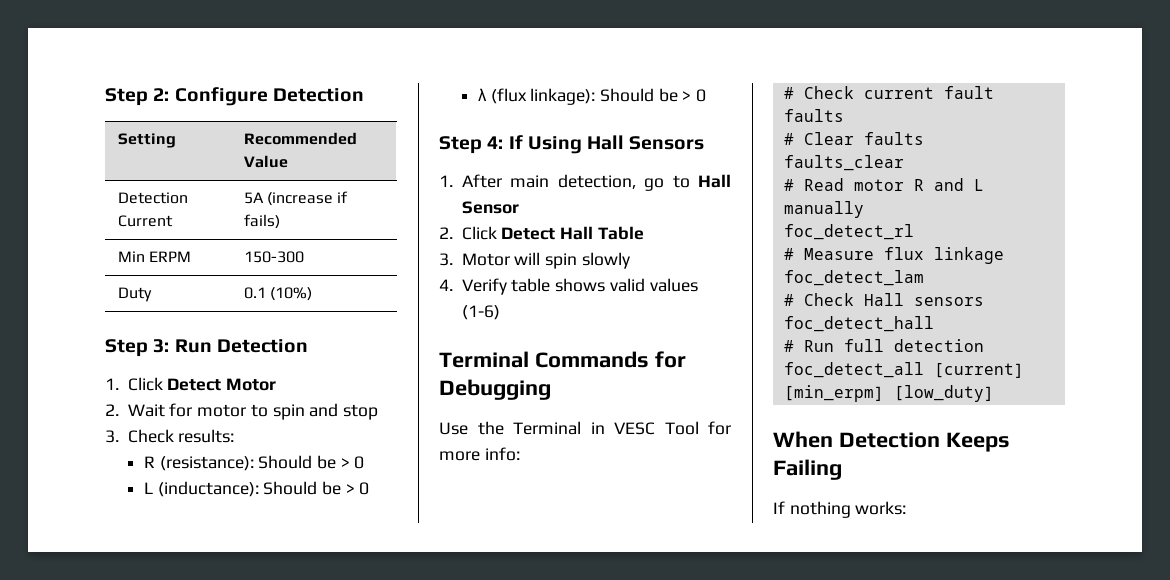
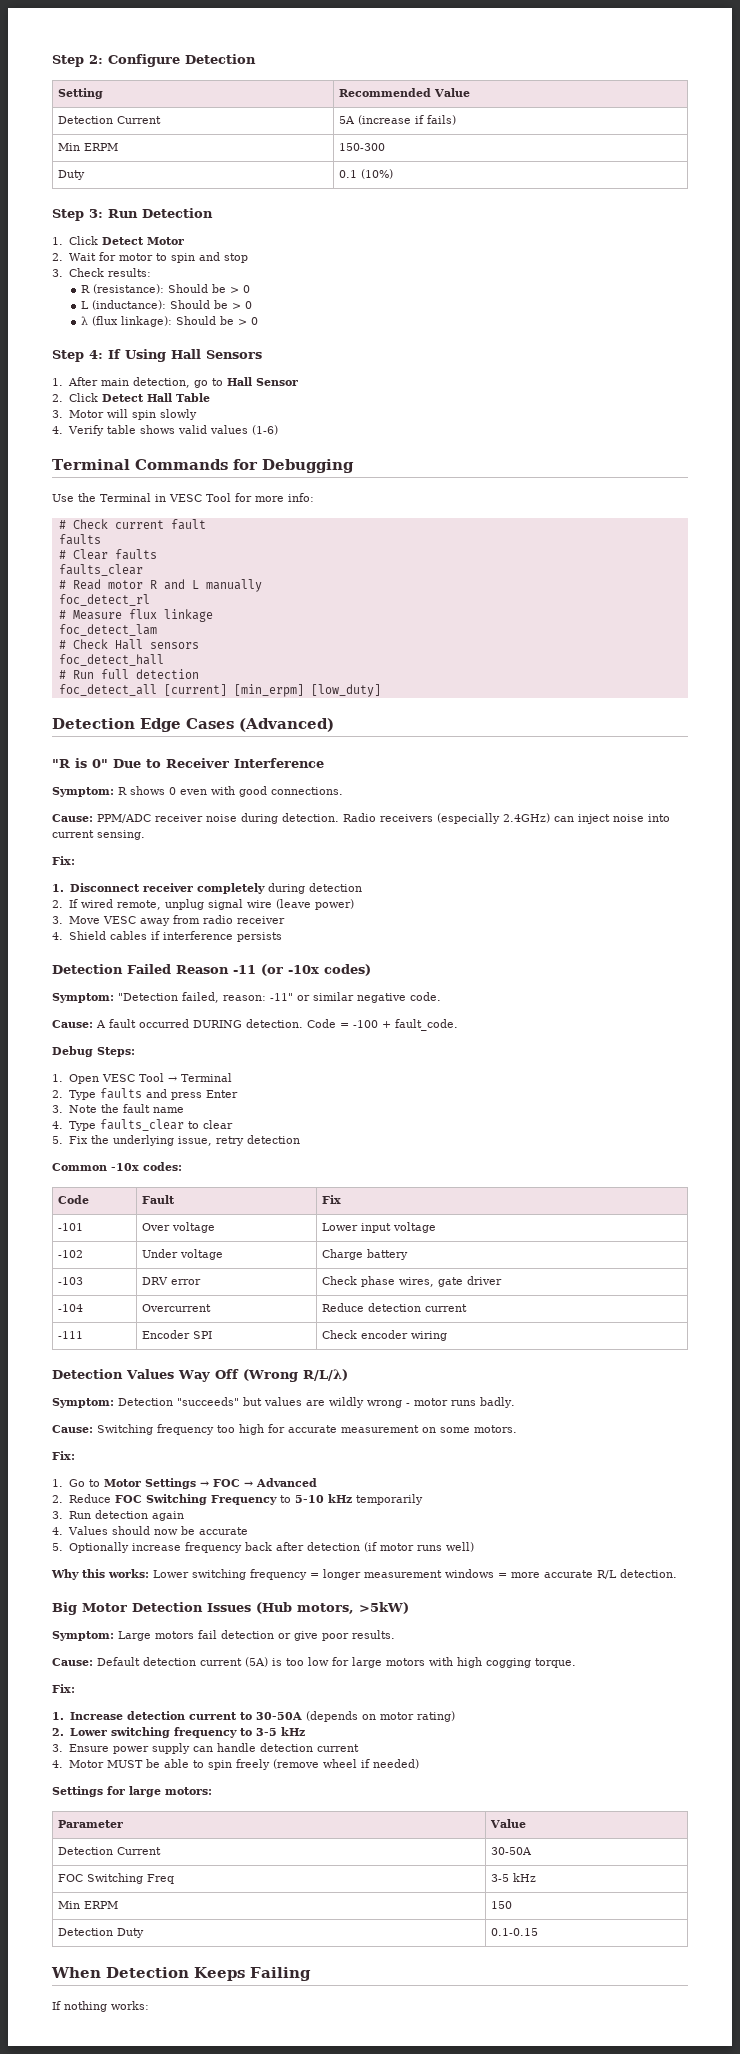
(994, 393) none -> [52,718,334,732] [52,758,324,768] [52,786,343,797] [52,813,670,824] [52,830,145,840] [52,856,75,865] [52,883,362,894] [52,899,354,910] [52,915,285,926] [52,931,282,942] [52,964,371,976] [52,992,441,1003] [52,1019,458,1031] [52,1046,135,1057] [52,1073,232,1084] [52,1088,238,1100] [52,1104,184,1113] [52,1119,233,1131] [52,1135,300,1146] [52,1162,182,1171] [57,1195,89,1204] [141,1195,175,1204] [321,1195,341,1204] [57,1223,83,1231] [141,1222,215,1233] [321,1222,436,1233] [57,1250,83,1258] [141,1249,223,1260] [321,1249,408,1260] [57,1277,83,1285] [141,1277,201,1285] [321,1276,502,1287] [57,1304,83,1312] [141,1304,211,1312] [321,1303,467,1312] [57,1331,83,1339] [141,1330,212,1339] [321,1330,447,1341] [52,1369,348,1382] [52,1397,515,1408] [52,1424,517,1435] [52,1451,75,1460] [52,1478,317,1489] [52,1494,423,1505] [52,1510,184,1521] [52,1526,248,1535] [52,1542,474,1553] [51,1569,677,1580] [52,1602,409,1615] [52,1630,395,1641] [52,1657,576,1668] [52,1684,75,1693] [52,1711,455,1722] [52,1727,305,1738] [52,1743,359,1754] [52,1759,419,1770] [52,1786,212,1797] [57,1820,123,1828] [489,1819,526,1828] [57,1847,161,1855] [490,1847,532,1855] [57,1873,174,1884] [490,1873,536,1882] [57,1901,118,1909] [490,1901,512,1909] [57,1928,144,1938] [490,1928,538,1936] // Detection Edge Cases (Advanced) // "R is 0" Due to Receiver Interference // Symptom: R shows 0 even with good connections. // Cause: PPM/ADC receiver noise during detection. Radio receivers (especially 2.4GHz) can inject noise into current sensing. // Fix: // 1. Disconnect receiver completely during detection // 2. If wired remote, unplug signal wire (leave power) // 3. Move VESC away from radio receiver // 4. Shield cables if interference persists // Detection Failed Reason -11 (or -10x codes) // Symptom: "Detection failed, reason: -11" or similar negative code. // Cause: A fault occurred DURING detection. Code = -100 + fault_code. // Debug Steps: // 1. Open VESC Tool → Terminal // 2. Type faults and press Enter // 3. Note the fault name // 4. Type faults_clear to clear // 5. Fix the underlying issue, retry detection // Common -10x codes: // Code | Fault | Fix // -101 | Over voltage | Lower input voltage // -102 | Under voltage | Charge battery // -103 | DRV error | Check phase wires, gate driver // -104 | Overcurrent | Reduce detection current // -111 | Encoder SPI | Check encoder wiring // Detection Values Way Off (Wrong R/L/λ) // Symptom: Detection "succeeds" but values are wildly wrong - motor runs badly. // Cause: Switching frequency too high for accurate measurement on some motors. // Fix: // 1. Go to Motor Settings → FOC → Advanced // 2. Reduce FOC Switching Frequency to 5-10 kHz temporarily // 3. Run detection again // 4. Values should now be accurate // 5. Optionally increase frequency back after detection (if motor runs well) // Why this works: Lower switching frequency = longer measurement windows = more accurate R/L detection. // Big Motor Detection Issues (Hub motors, >5kW) // Symptom: Large motors fail detection or give poor results. // Cause: Default detection current (5A) is too low for large motors with high cogging torque. // Fix: // 1. Increase detection current to 30-50A (depends on motor rating) // 2. Lower switching frequency to 3-5 kHz // 3. Ensure power supply can handle detection current // 4. Motor MUST be able to spin freely (remove wheel if needed) // Settings for large motors: // Parameter | Value // Detection Current | 30-50A // FOC Switching Freq | 3-5 kHz // Min ERPM | 150 // Detection Duty | 0.1-0.15

